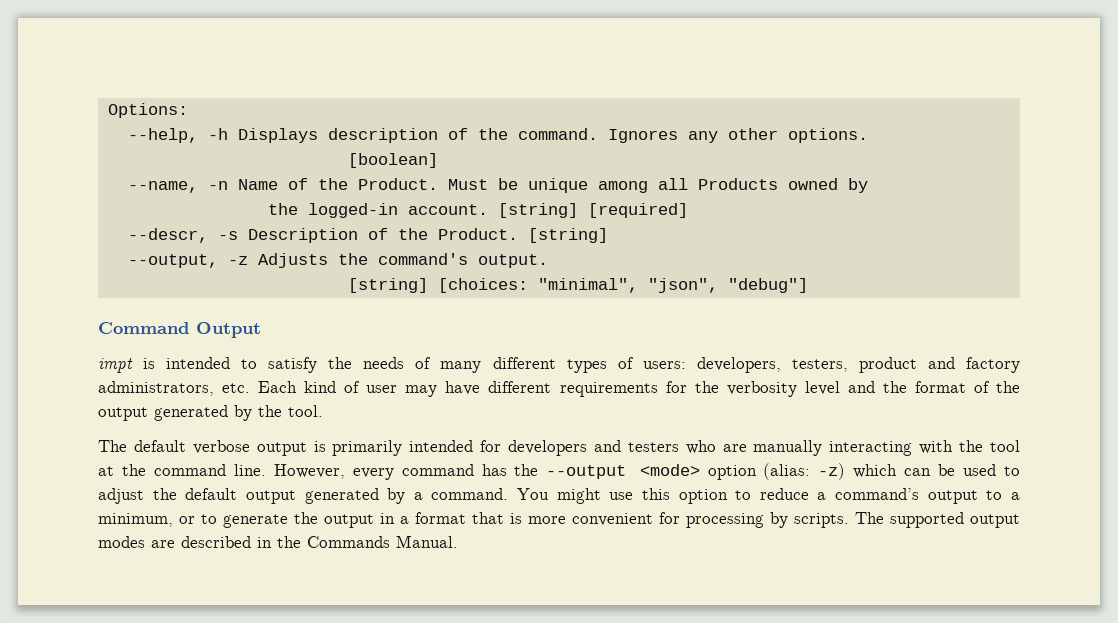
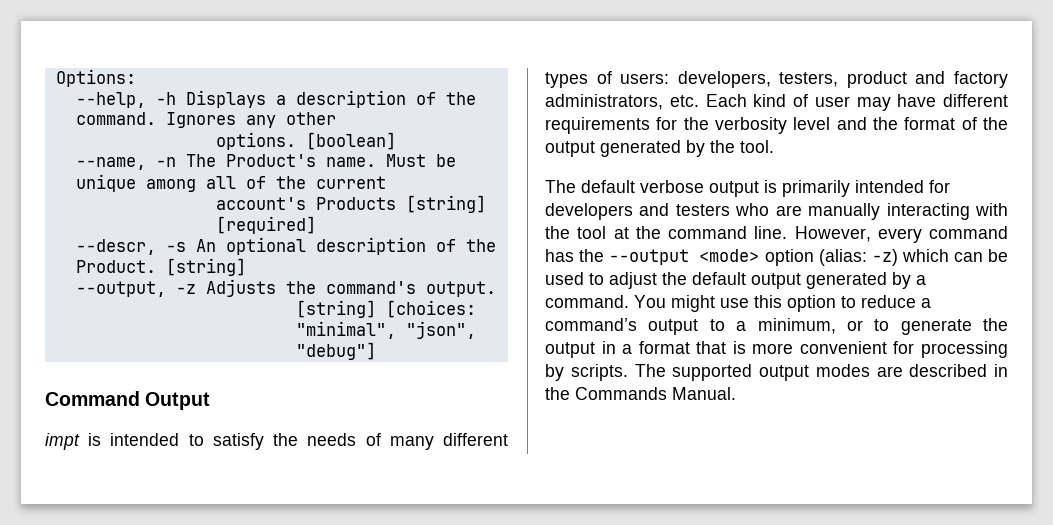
(318, 135) none -> [275,95,286,105] a
(778, 134) none -> (336, 118) //
(868, 135) // -> (296, 141) none
[237,178,438,190] Name of the Product. -> [185,154,376,167] The Product's name.
[697,178,868,193] [267,203,488,218] Products owned by // the logged-in account. -> [245,176,386,189] [215,197,396,210] of the current // account's Products
[247,228,358,243] Description -> [195,237,426,255] An optional description

